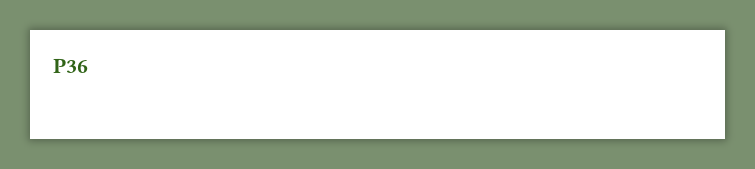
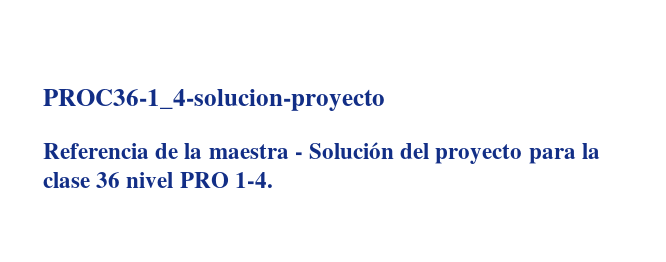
[53,58,88,73] P36 -> [43,89,385,111] [43,142,600,164] [43,172,273,188] PROC36-1_4-solucion-proyecto // Referencia de la maestra - Solución del proyecto para la clase 36 nivel PRO 1-4.

